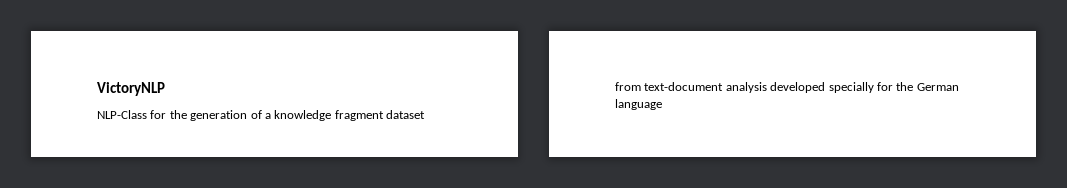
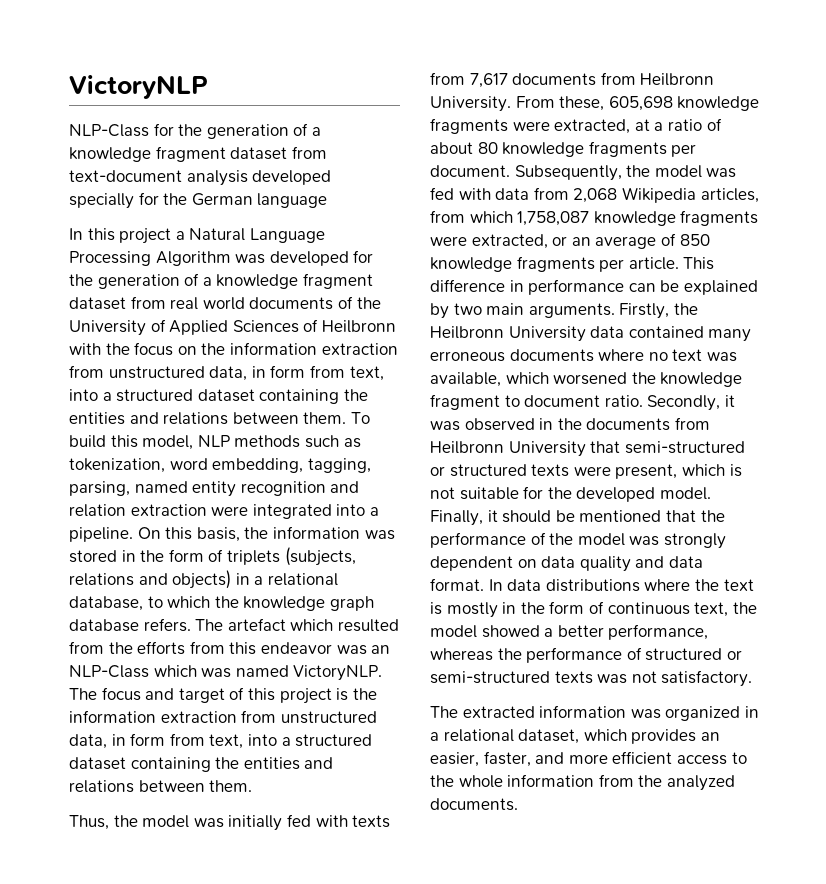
(662, 104) none -> [69,228,325,244] [69,250,374,266] [69,273,373,289] [69,296,381,310] [69,319,396,336] [69,342,398,356] [69,365,384,381] [69,389,368,404] [69,412,370,425] [69,435,361,450] [69,458,371,473] [69,481,360,497] [69,504,379,519] [69,526,395,542] [69,547,356,566] [69,570,338,589] [69,596,374,611] [69,618,399,632] [69,641,391,655] [69,665,383,681] [69,687,377,704] [69,710,377,724] [69,733,373,749] [69,757,334,772] [69,780,253,793] [69,814,391,831] [430,72,715,88] [430,96,760,112] [430,118,722,134] [430,141,697,157] [430,165,737,181] [430,187,759,203] [430,210,759,226] [430,233,710,249] [430,256,715,272] [430,279,758,295] [430,303,698,319] [430,326,752,342] [430,349,737,362] [430,372,743,387] [430,394,735,411] [430,417,710,431] [430,441,745,457] [430,464,742,479] [430,486,711,502] [430,510,725,526] [430,532,726,549] [430,556,703,572] [430,578,754,592] [430,601,757,618] [430,624,709,640] [430,647,742,663] [430,670,753,687] [430,705,759,721] [430,729,720,744] [430,751,747,767] [430,774,735,791] [430,798,518,811] // In this project a Natural Language Processing Algorithm was developed for the generation of a knowledge fragment dataset from real world documents of the University of Applied Sciences of Heilbronn with the focus on the information extraction from unstructured data, in form from text, into a structured dataset containing the entities and relations between them. To build this model, NLP methods such as tokenization, word embedding, tagging, parsing, named entity recognition and relation extraction were integrated into a pipeline. On this basis, the information was stored in the form of triplets (subjects, relations and objects) in a relational database, to which the knowledge graph database refers. The artefact which resulted from the efforts from this endeavor was an NLP-Class which was named VictoryNLP. The focus and target of this project is the information extraction from unstructured data, in form from text, into a structured dataset containing the entities and relations between them. // Thus, the model was initially fed with texts from 7,617 documents from Heilbronn University. From these, 605,698 knowledge fragments were extracted, at a ratio of about 80 knowledge fragments per document. Subsequently, the model was fed with data from 2,068 Wikipedia articles, from which 1,758,087 knowledge fragments were extracted, or an average of 850 knowledge fragments per article. This difference in performance can be explained by two main arguments. Firstly, the Heilbronn University data contained many erroneous documents where no text was available, which worsened the knowledge fragment to document ratio. Secondly, it was observed in the documents from Heilbronn University that semi-structured or structured texts were present, which is not suitable for the developed model. Finally, it should be mentioned that the performance of the model was strongly dependent on data quality and data format. In data distributions where the text is mostly in the form of continuous text, the model showed a better performance, whereas the performance of structured or semi-structured texts was not satisfactory. // The extracted information was organized in a relational dataset, which provides an easier, faster, and more efficient access to the whole information from the analyzed documents.

